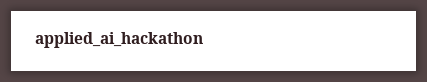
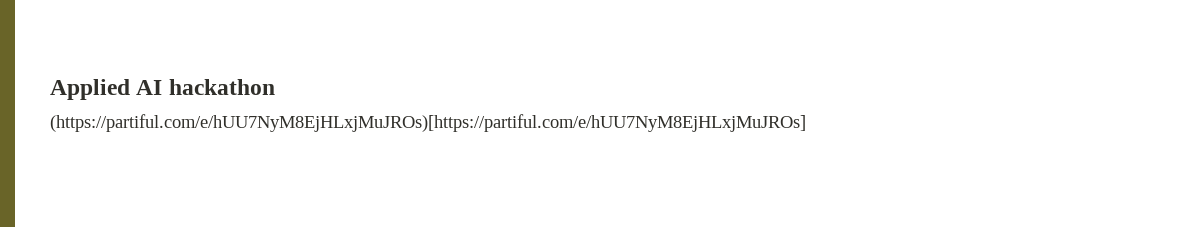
[35,32,203,48] applied_ai_hackathon -> [50,79,275,100] [50,114,806,132] Applied AI hackathon // (https://partiful.com/e/hUU7NyM8EjHLxjMuJROs)[https://partiful.com/e/hUU7NyM8EjHLxjMuJROs]

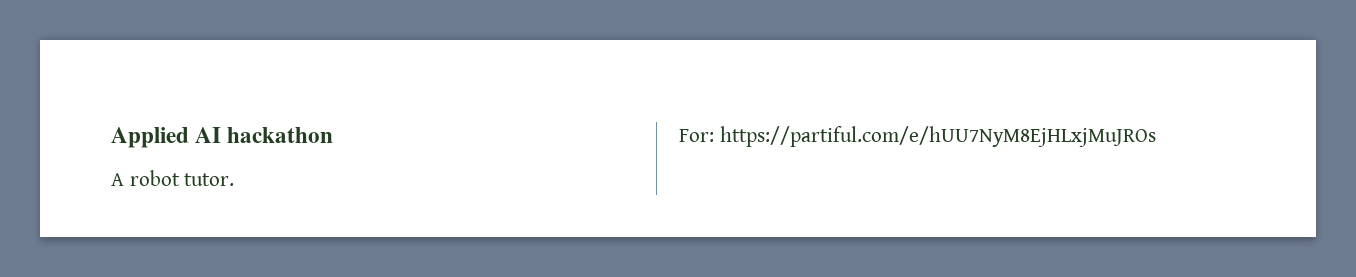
[50,114,806,132] (https://partiful.com/e/hUU7NyM8EjHLxjMuJROs)[https://partiful.com/e/hUU7NyM8EjHLxjMuJROs] -> [111,170,235,186] [679,126,1156,147] A robot tutor. // For: https://partiful.com/e/hUU7NyM8EjHLxjMuJROs

